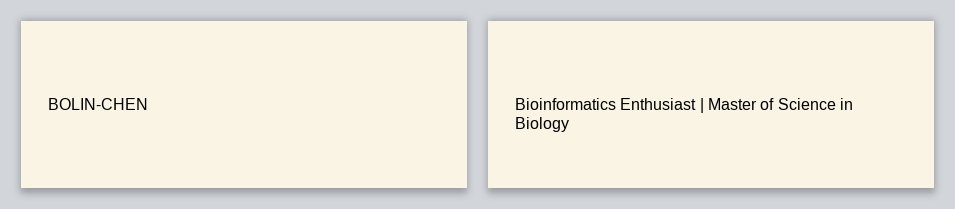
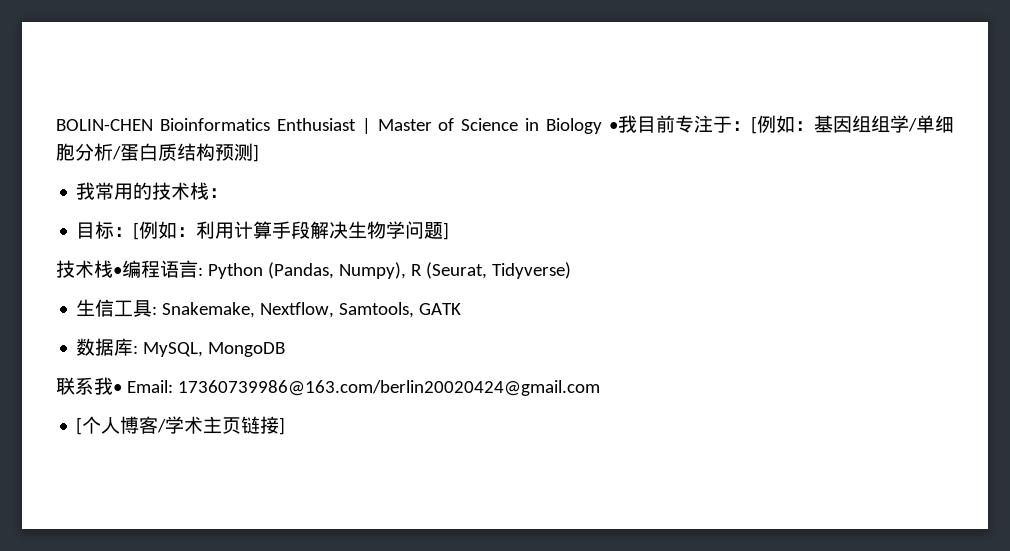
(148, 104) // -> (153, 125) none
(569, 124) none -> [608,115,954,134] [56,143,259,162] [76,182,229,200] [76,221,450,240] [56,260,571,279] [76,299,462,318] [76,338,286,357] [56,377,600,396] [76,416,286,435] •我目前专注于：[例如：基因组组学/单细胞分析/蛋白质结构预测] // 我常用的技术栈： // 目标：[例如：利用计算手段解决生物学问题] // 技术栈•编程语言: Python (Pandas, Numpy), R (Seurat, Tidyverse) // 生信工具: Snakemake, Nextflow, Samtools, GATK // 数据库: MySQL, MongoDB // 联系我• Email: 17360739986@163.com/berlin20020424@gmail.com // [个人博客/学术主页链接]

